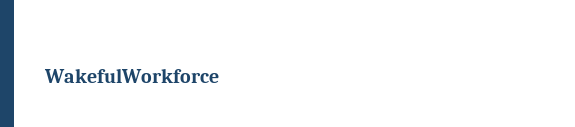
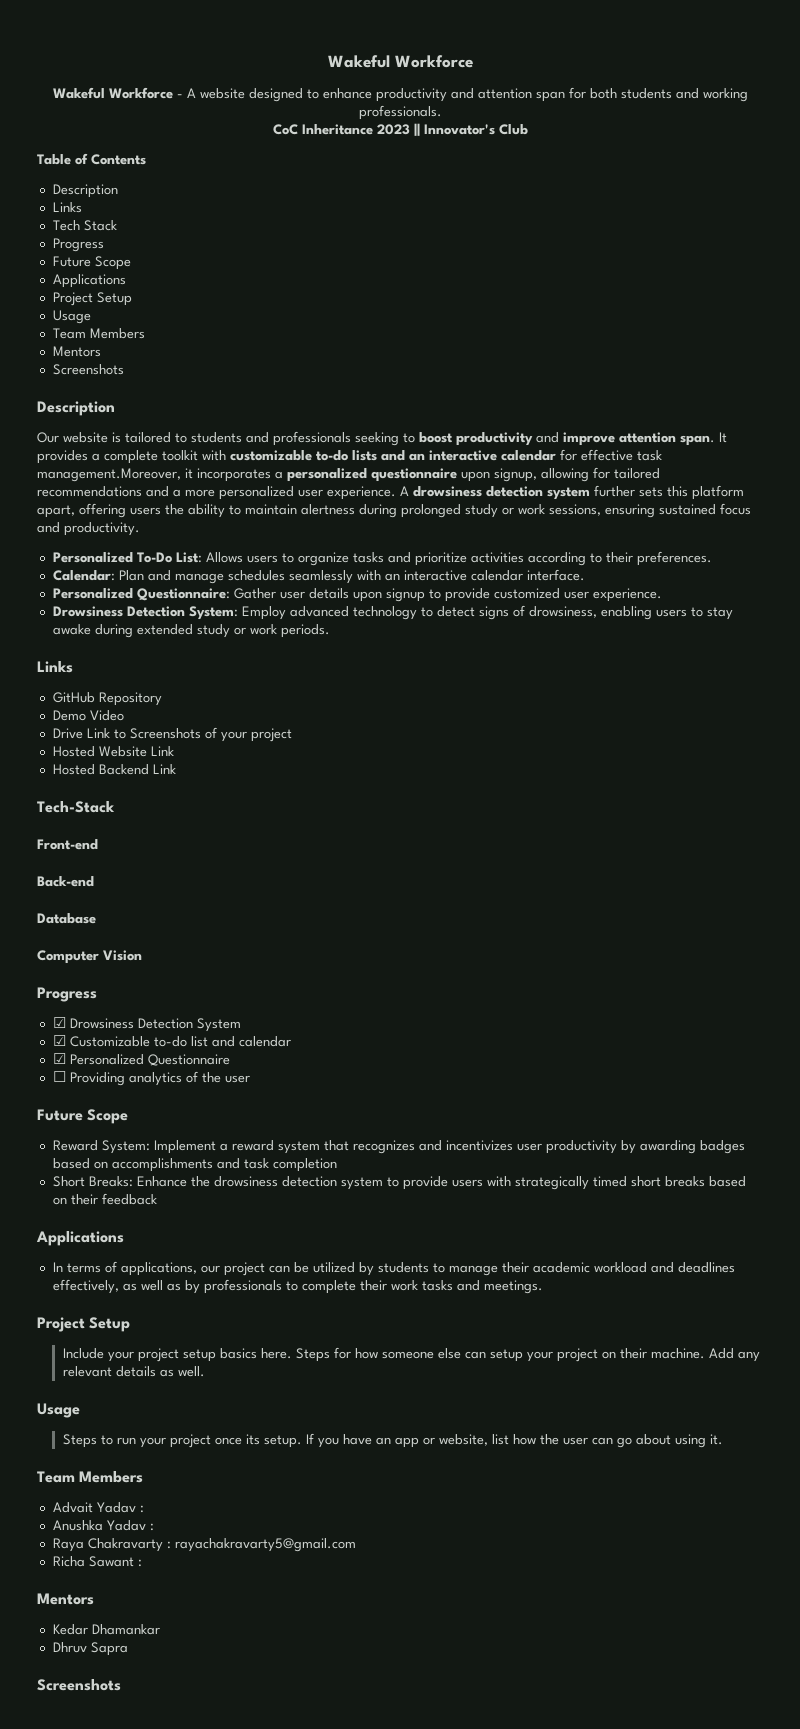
[44,68,219,83] WakefulWorkforce -> [327,55,473,68] [52,87,748,102] [358,105,442,120] [272,123,528,136] [37,153,146,165] [52,184,118,198] [52,202,82,213] [52,220,117,231] [52,238,104,252] [52,256,131,270] [52,274,126,288] [52,292,132,306] [52,310,91,324] [52,328,145,339] [52,346,101,357] [52,364,124,375] [37,401,115,416] [37,431,727,446] [37,449,662,464] [37,467,660,482] [37,485,744,500] [37,503,751,518] [37,522,140,536] [52,551,712,566] [52,569,585,584] [52,588,662,602] [52,605,733,620] [52,624,330,638] [37,661,73,673] [52,692,162,706] [52,710,124,721] [52,727,292,742] [52,746,174,757] [52,764,176,775] [37,801,115,813] [37,839,98,850] [37,876,94,887] [37,913,96,924] [37,950,142,964] [37,987,97,1002] [52,1017,241,1032] [52,1035,291,1047] [52,1053,230,1066] [52,1071,250,1086] [37,1109,129,1124] [52,1140,745,1154] [52,1158,337,1172] [52,1176,746,1190] [52,1193,157,1205] [36,1231,124,1246] [52,1261,735,1276] [52,1279,543,1294] [37,1317,131,1332] [62,1347,760,1362] [62,1366,205,1377] [37,1403,80,1418] [62,1433,723,1448] [37,1471,144,1483] [52,1502,144,1513] [52,1520,154,1531] [52,1538,356,1552] [52,1556,142,1567] [37,1593,94,1605] [52,1624,160,1635] [52,1642,128,1656] [37,1679,121,1691] Wakeful Workforce // Wakeful Workforce - A website designed to enhance productivity and attention span for both students and working professionals. // CoC Inheritance 2023 || Innovator's Club // Table of Contents // Description // Links // Tech Stack // Progress // Future Scope // Applications // Project Setup // Usage // Team Members // Mentors // Screenshots // Description // Our website is tailored to students and professionals seeking to boost productivity and improve attention span. It provides a complete toolkit with customizable to-do lists and an interactive calendar for effective task management.Moreover, it incorporates a personalized questionnaire upon signup, allowing for tailored recommendations and a more personalized user experience. A drowsiness detection system further sets this platform apart, offering users the ability to maintain alertness during prolonged study or work sessions, ensuring sustained focus and productivity. // Personalized To-Do List: Allows users to organize tasks and prioritize activities according to their preferences. // Calendar: Plan and manage schedules seamlessly with an interactive calendar interface. // Personalized Questionnaire: Gather user details upon signup to provide customized user experience. // Drowsiness Detection System: Employ advanced technology to detect signs of drowsiness, enabling users to stay awake during extended study or work periods. // Links // GitHub Repository // Demo Video // Drive Link to Screenshots of your project // Hosted Website Link // Hosted Backend Link // Tech-Stack // Front-end // Back-end // Database // Computer Vision // Progress // ☑ Drowsiness Detection System // ☑ Customizable to-do list and calendar // ☑ Personalized Questionnaire // ☐ Providing analytics of the user // Future Scope // Reward System: Implement a reward system that recognizes and incentivizes user productivity by awarding badges based on accomplishments and task completion // Short Breaks: Enhance the drowsiness detection system to provide users with strategically timed short breaks based on their feedback // Applications // In terms of applications, our project can be utilized by students to manage their academic workload and deadlines effectively, as well as by professionals to complete their work tasks and meetings. // Project Setup // Include your project setup basics here. Steps for how someone else can setup your project on their machine. Add any relevant details as well. // Usage // Steps to run your project once its setup. If you have an app or website, list how the user can go about using it. // Team Members // Advait Yadav : // Anushka Yadav : // Raya Chakravarty : rayachakravarty5@gmail.com // Richa Sawant : // Mentors // Kedar Dhamankar // Dhruv Sapra // Screenshots

